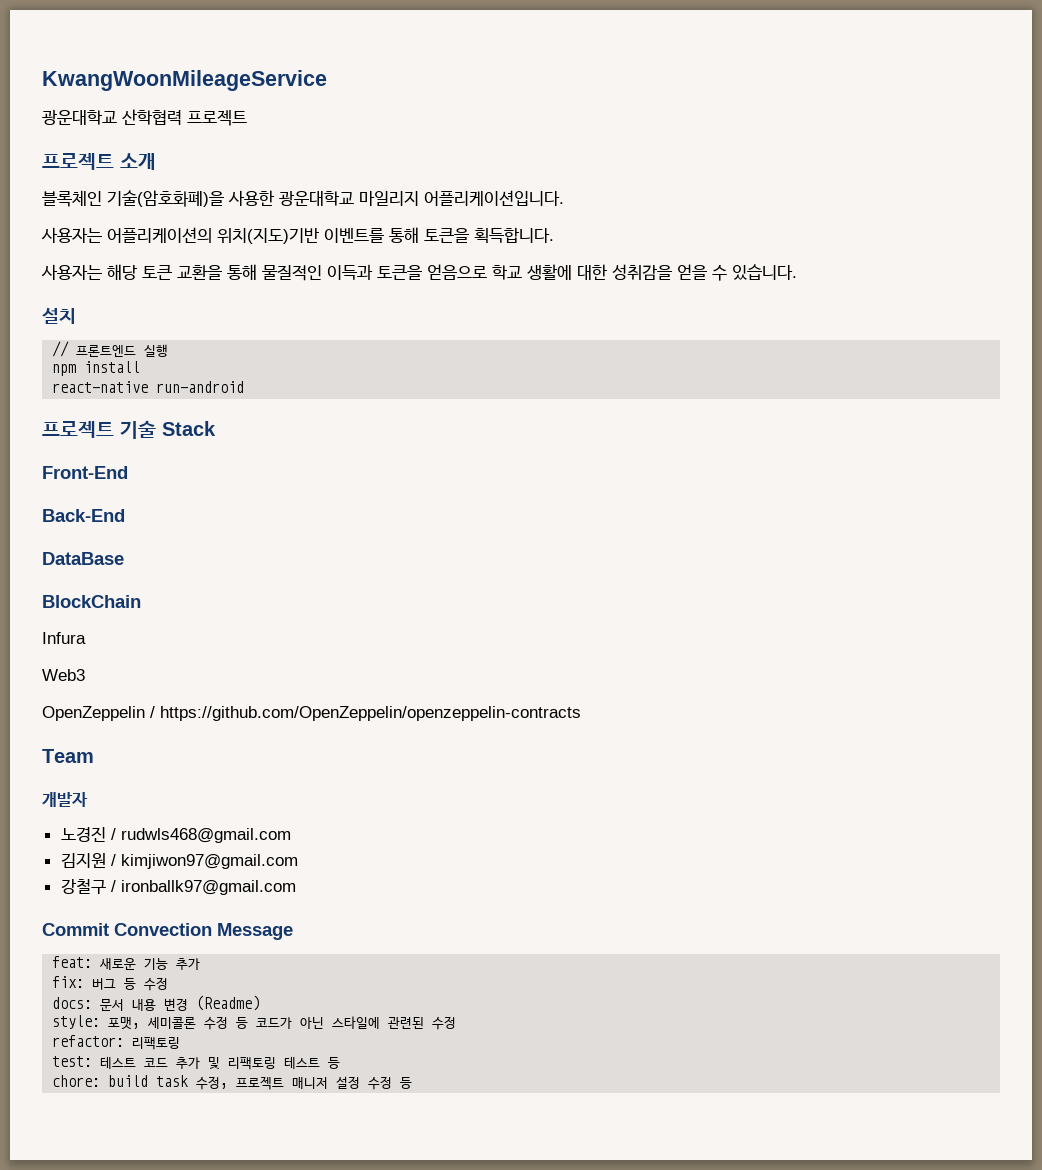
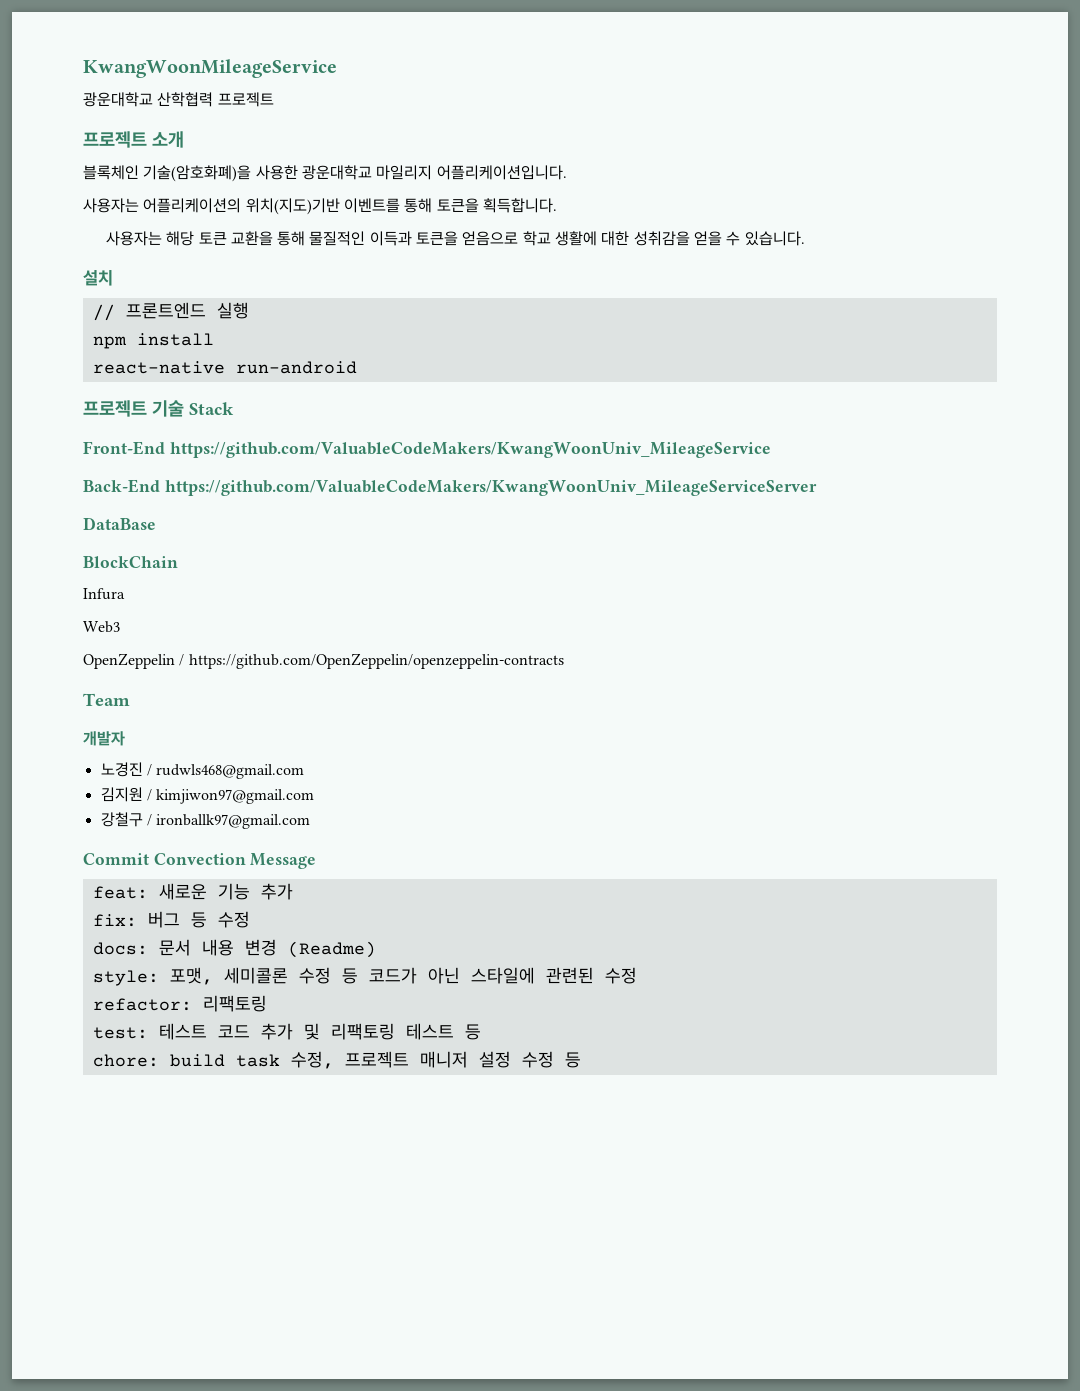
(128, 472) none -> [169,442,771,458] https://github.com/ValuableCodeMakers/KwangWoonUniv_MileageService
(125, 515) none -> [164,480,817,496] https://github.com/ValuableCodeMakers/KwangWoonUniv_MileageServiceServer

